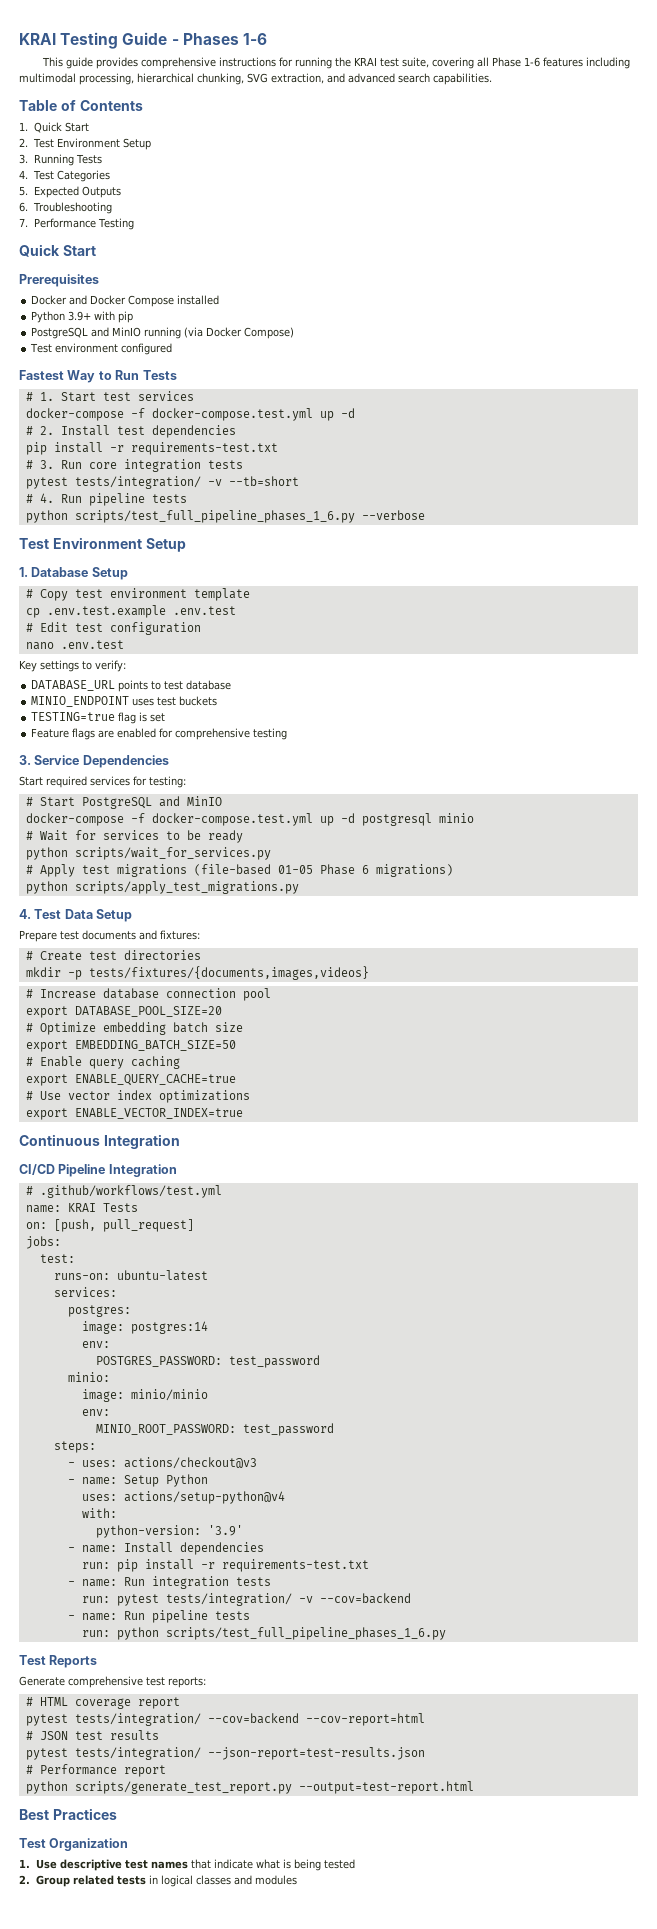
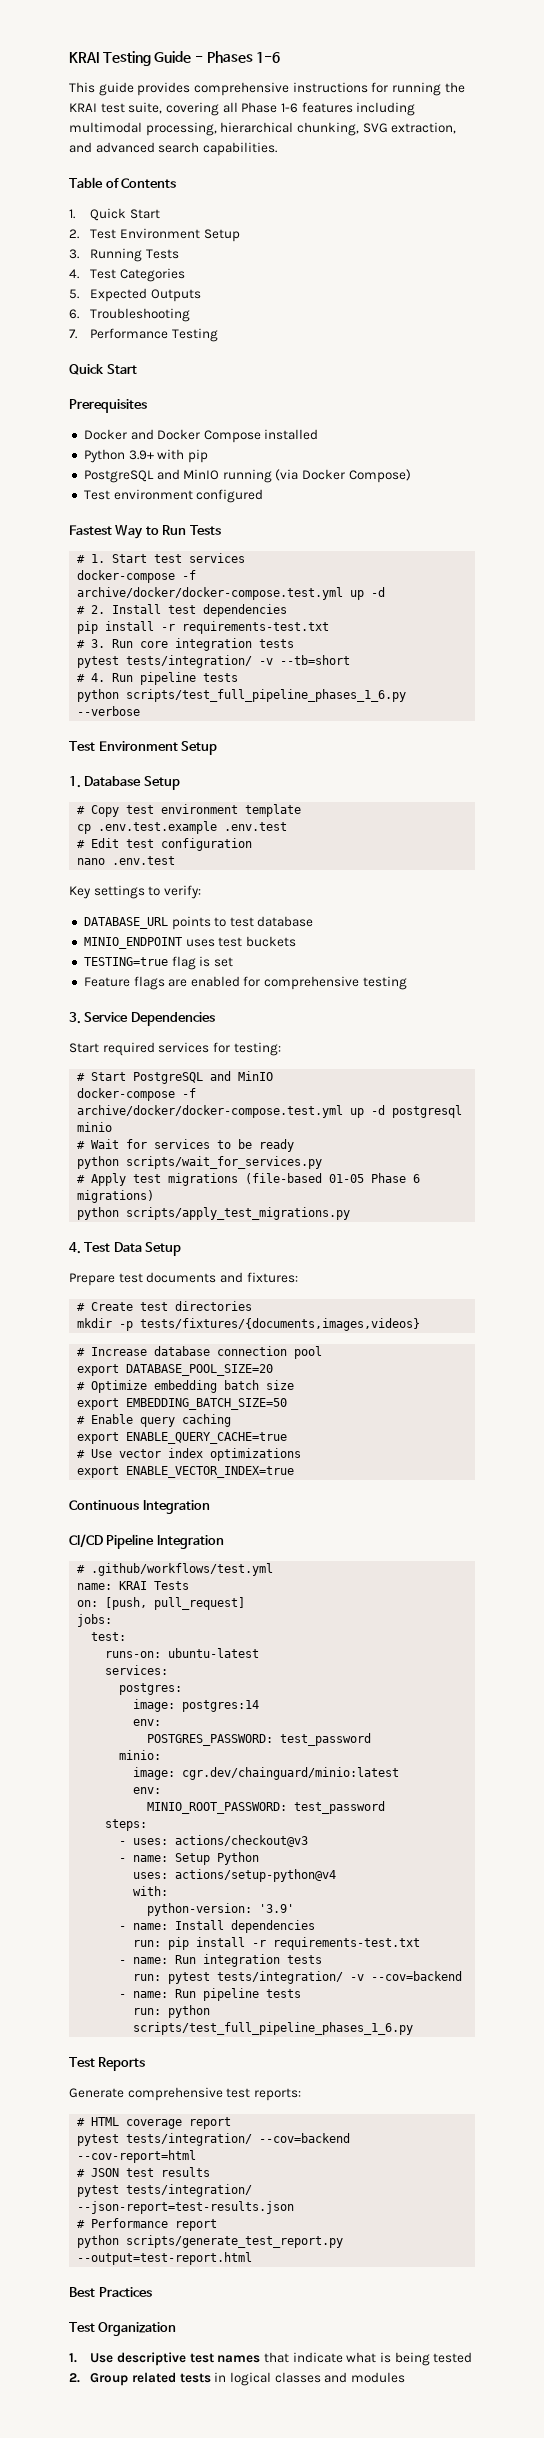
[151,408,313,421] docker-compose.test.yml -> [77,587,344,600] archive/docker/docker-compose.test.yml
[151,813,313,826] docker-compose.test.yml -> [77,1105,344,1118] archive/docker/docker-compose.test.yml
[130,1389,208,1401] minio/minio -> [182,1767,400,1780] cgr.dev/chainguard/minio:latest

